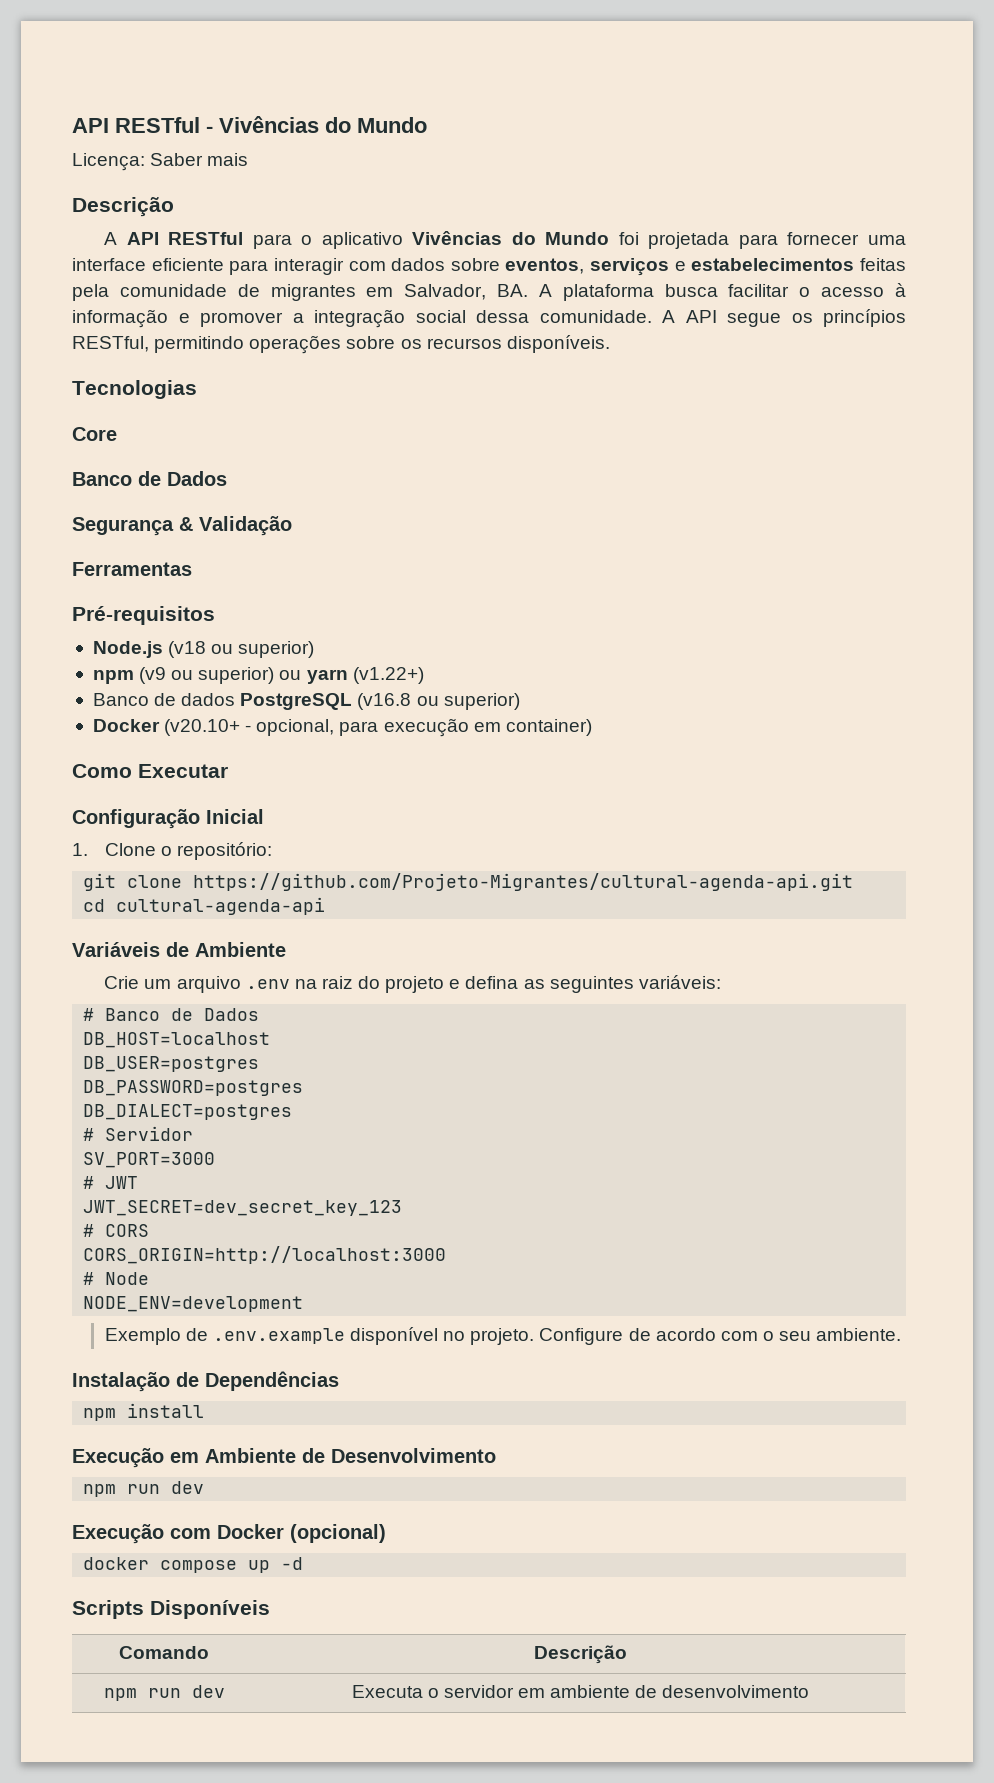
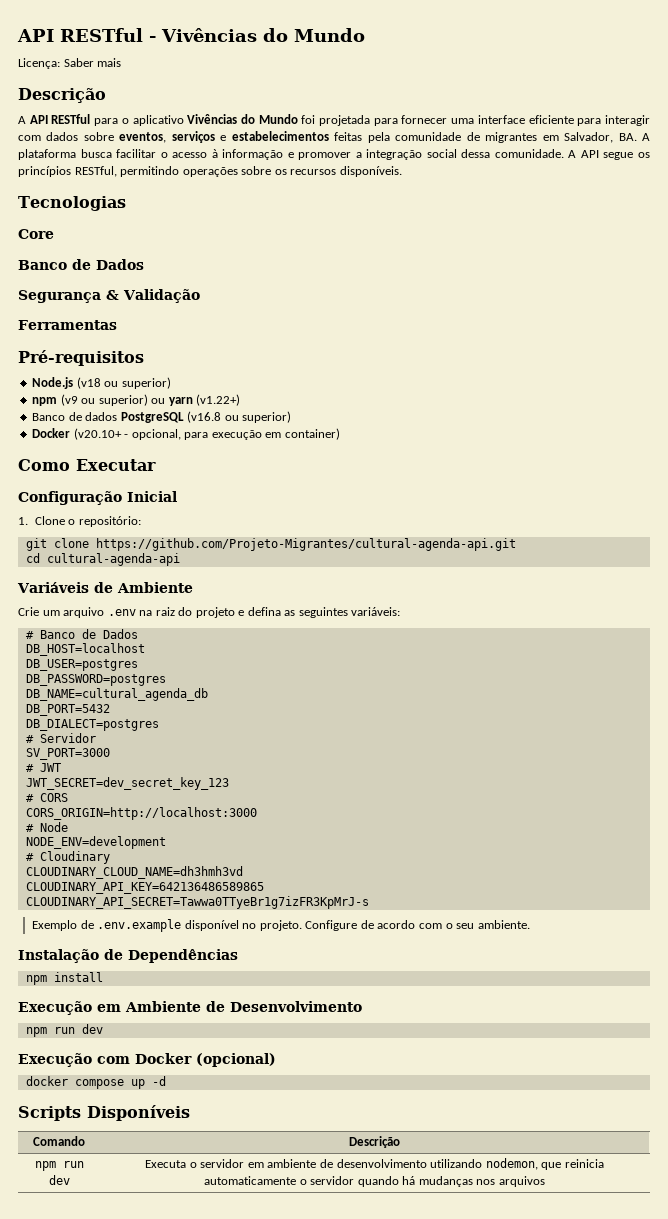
(304, 1088) none -> [25,688,208,701] [25,704,110,716] // DB_NAME=cultural_agenda_db // DB_PORT=5432
(304, 1304) none -> [25,851,110,864] [25,866,243,879] [25,882,264,894] [25,896,369,909] // # Cloudinary // CLOUDINARY_CLOUD_NAME=dh3hmh3vd // CLOUDINARY_API_KEY=642136486589865 // CLOUDINARY_API_SECRET=Tawwa0TTyeBr1g7izFR3KpMrJ-s
(810, 1691) none -> [430,1158,604,1170] [204,1176,545,1187] utilizando nodemon, que reinicia automaticamente o servidor quando há mudanças nos arquivos

